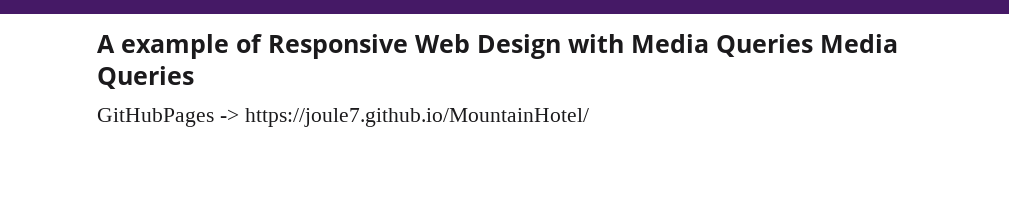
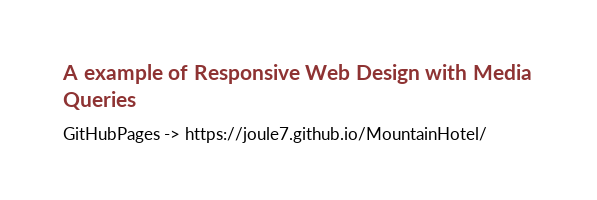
[820,34,898,53] [97,66,194,89] Media Queries -> (136, 100) none

